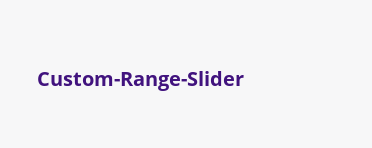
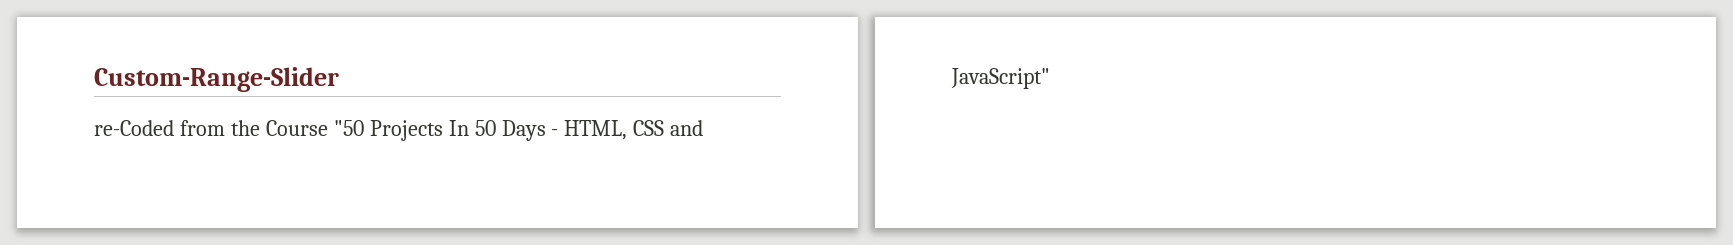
(244, 81) none -> [94,120,704,141] [951,68,1050,89] // re-Coded from the Course "50 Projects In 50 Days - HTML, CSS and JavaScript"

